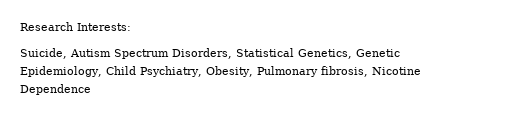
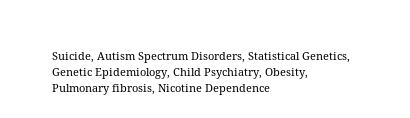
[20,22,131,31] Research Interests: // -> (52, 57) none

